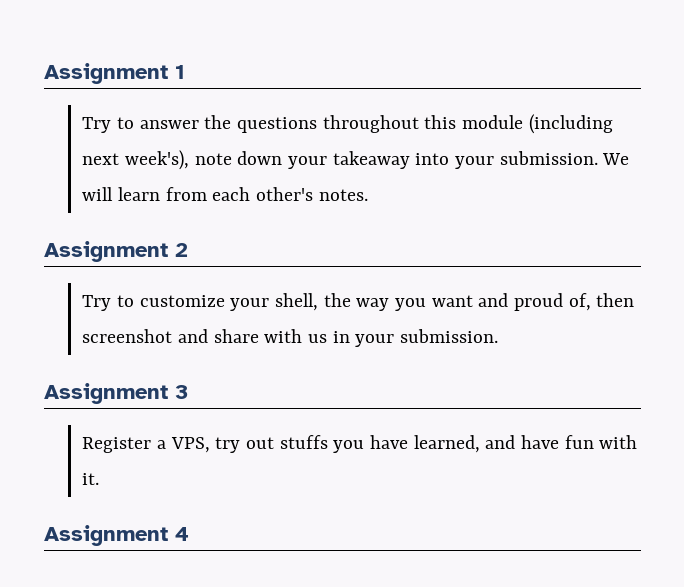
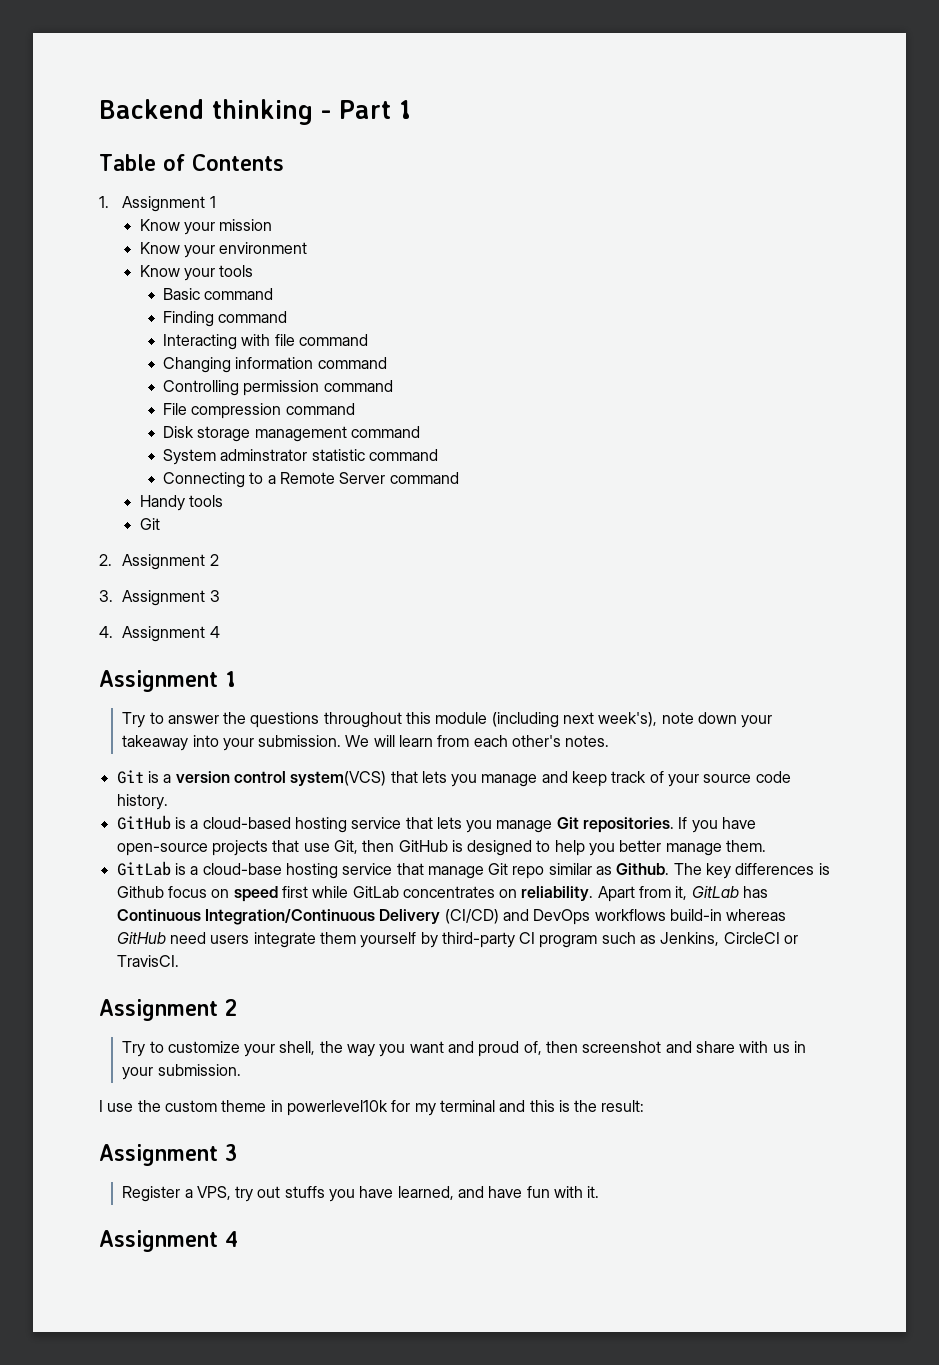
(44, 73) none -> [99,99,412,125] [99,154,284,171] [99,196,216,212] [139,219,273,235] [139,242,308,258] [139,265,254,281] [162,288,274,300] [162,311,288,327] [162,334,368,350] [162,357,387,373] [162,380,393,396] [162,403,355,419] [162,426,420,442] [162,449,438,465] [162,472,459,488] [139,495,224,511] [139,518,160,530] [99,554,219,570] [99,590,220,606] [99,626,220,642] Backend thinking - Part 1 // Table of Contents // 1. Assignment 1 // Know your mission // Know your environment // Know your tools // Basic command // Finding command // Interacting with file command // Changing information command // Controlling permission command // File compression command // Disk storage management command // System adminstrator statistic command // Connecting to a Remote Server command // Handy tools // Git // 2. Assignment 2 // 3. Assignment 3 // 4. Assignment 4 //
(368, 195) none -> [116,770,791,787] [116,794,168,810] [116,815,757,833] [116,840,767,856] [116,861,830,879] [116,886,769,902] [116,909,787,925] [116,932,799,948] [116,955,179,967] // Git is a version control system(VCS) that lets you manage and keep track of your source code history. // GitHub is a cloud-based hosting service that lets you manage Git repositories. If you have open-source projects that use Git, then GitHub is designed to help you better manage them. // GitLab is a cloud-base hosting service that manage Git repo similar as Github. The key differences is Github focus on speed first while GitLab concentrates on reliability. Apart from it, GitLab has Continuous Integration/Continuous Delivery (CI/CD) and DevOps workflows build-in whereas GitHub need users integrate them yourself by third-party CI program such as Jenkins, CircleCI or TravisCI.
(499, 336) none -> [99,1100,645,1116] // I use the custom theme in powerlevel10k for my terminal and this is the result:

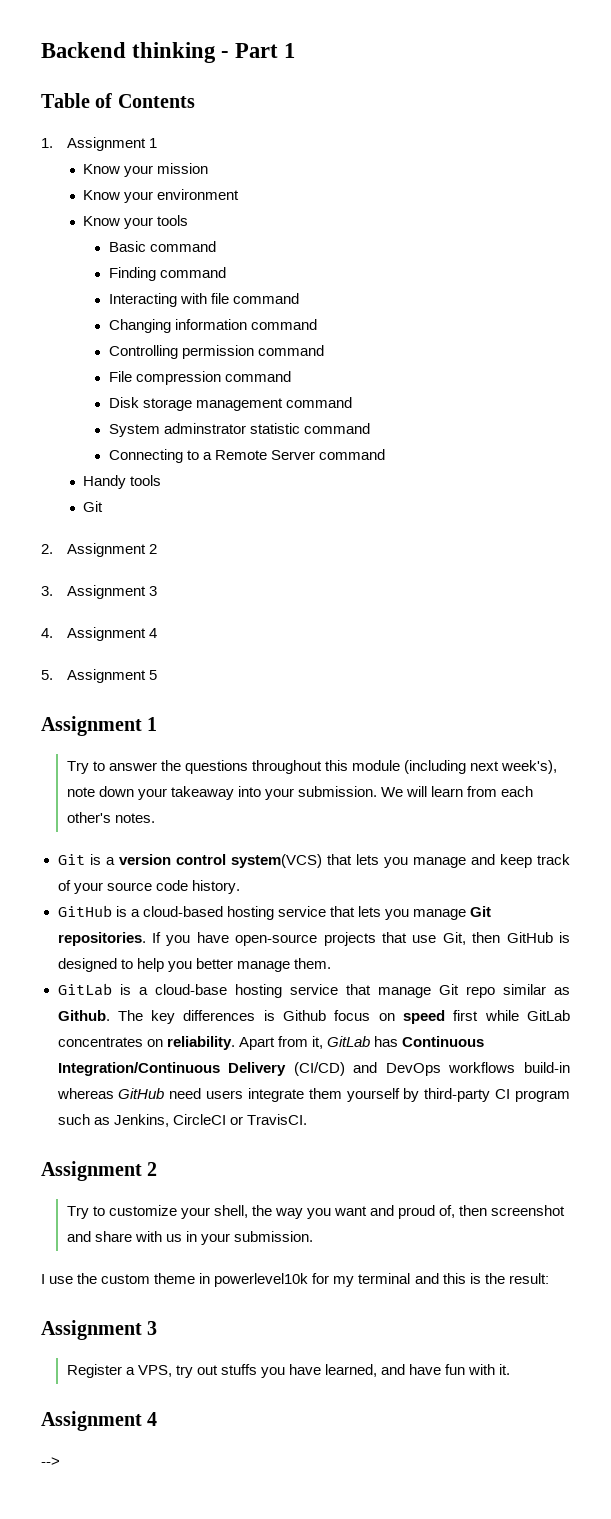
(220, 632) none -> [41,669,157,683] // 5. Assignment 5
(238, 1239) none -> [41,1457,60,1466] // -->

